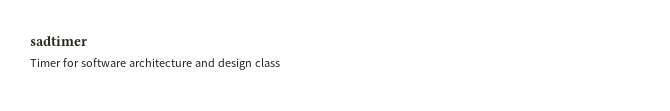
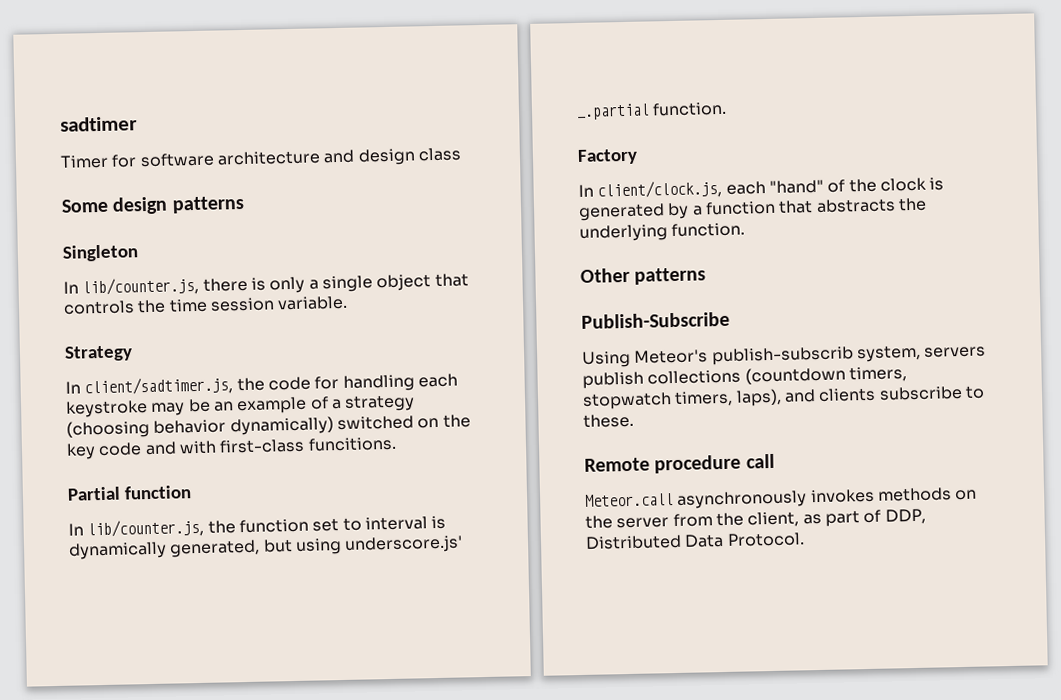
(280, 62) none -> [61,195,245,215] [62,244,139,262] [63,273,469,297] [63,295,349,315] [64,345,133,362] [65,373,458,397] [65,394,416,418] [66,414,471,439] [66,436,397,460] [67,485,193,501] [68,515,447,539] [68,535,464,560] [576,101,728,120] [577,148,638,165] [578,177,945,200] [578,197,927,221] [579,222,746,242] [580,267,707,285] [581,311,730,329] [582,344,987,368] [582,366,907,389] [582,385,985,410] [583,413,634,428] [584,453,775,474] [585,487,978,509] [585,508,926,529] [585,532,805,550] // Some design patterns // Singleton // In lib/counter.js, there is only a single object that controls the time session variable. // Strategy // In client/sadtimer.js, the code for handling each keystroke may be an example of a strategy (choosing behavior dynamically) switched on the key code and with first-class funcitions. // Partial function // In lib/counter.js, the function set to interval is dynamically generated, but using underscore.js' _.partial function. // Factory // In client/clock.js, each "hand" of the clock is generated by a function that abstracts the underlying function. // Other patterns // Publish-Subscribe // Using Meteor's publish-subscrib system, servers publish collections (countdown timers, stopwatch timers, laps), and clients subscribe to these. // Remote procedure call // Meteor.call asynchronously invokes methods on the server from the client, as part of DDP, Distributed Data Protocol.

